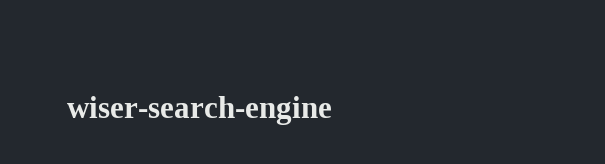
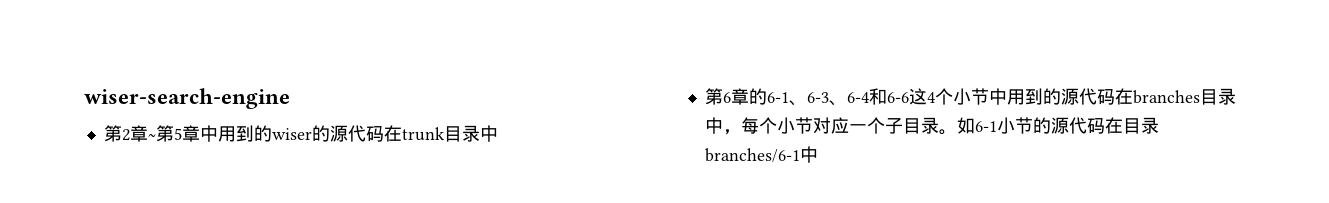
(332, 110) none -> [103,125,498,142] [704,88,1236,106] [704,117,1159,135] [704,146,818,163] // 第2章~第5章中用到的wiser的源代码在trunk目录中 // 第6章的6-1、6-3、6-4和6-6这4个小节中用到的源代码在branches目录中，每个小节对应一个子目录。如6-1小节的源代码在目录branches/6-1中

